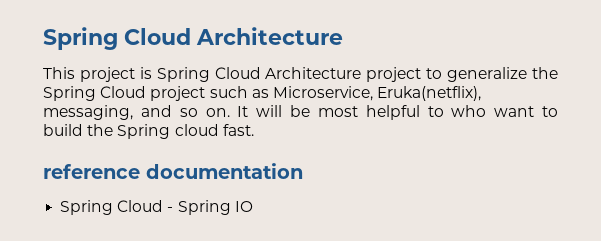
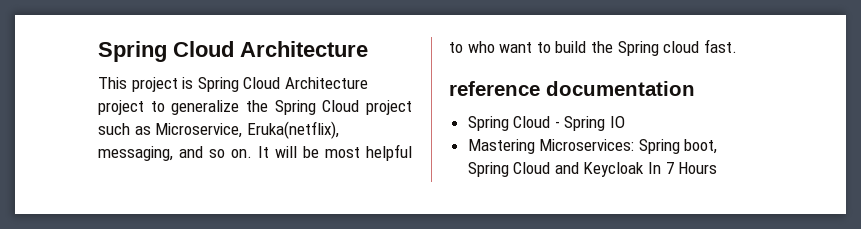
(253, 206) none -> [467,139,718,154] [467,162,718,177] // Mastering Microservices: Spring boot, Spring Cloud and Keycloak In 7 Hours

